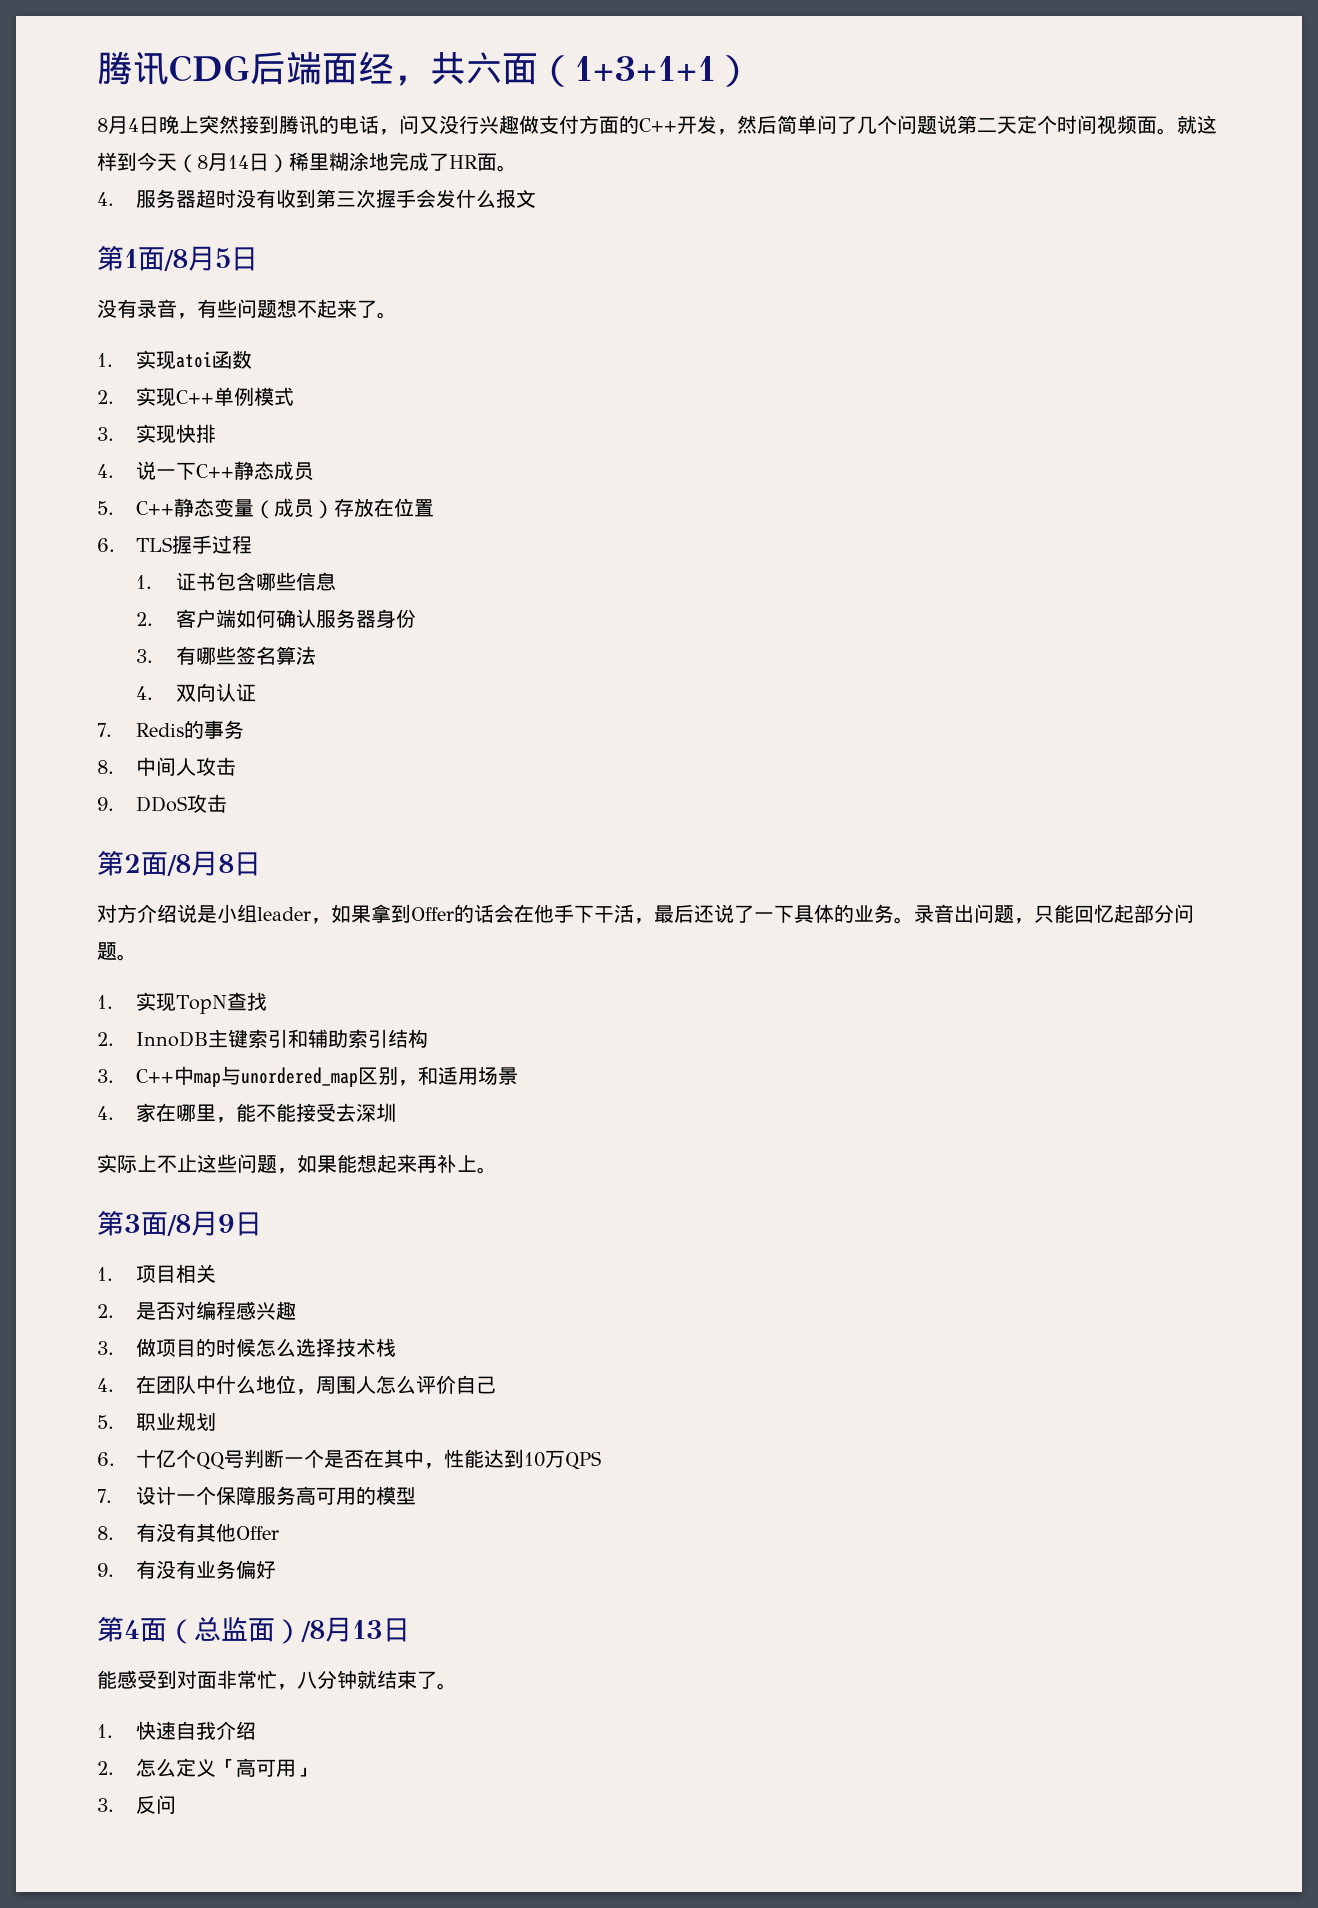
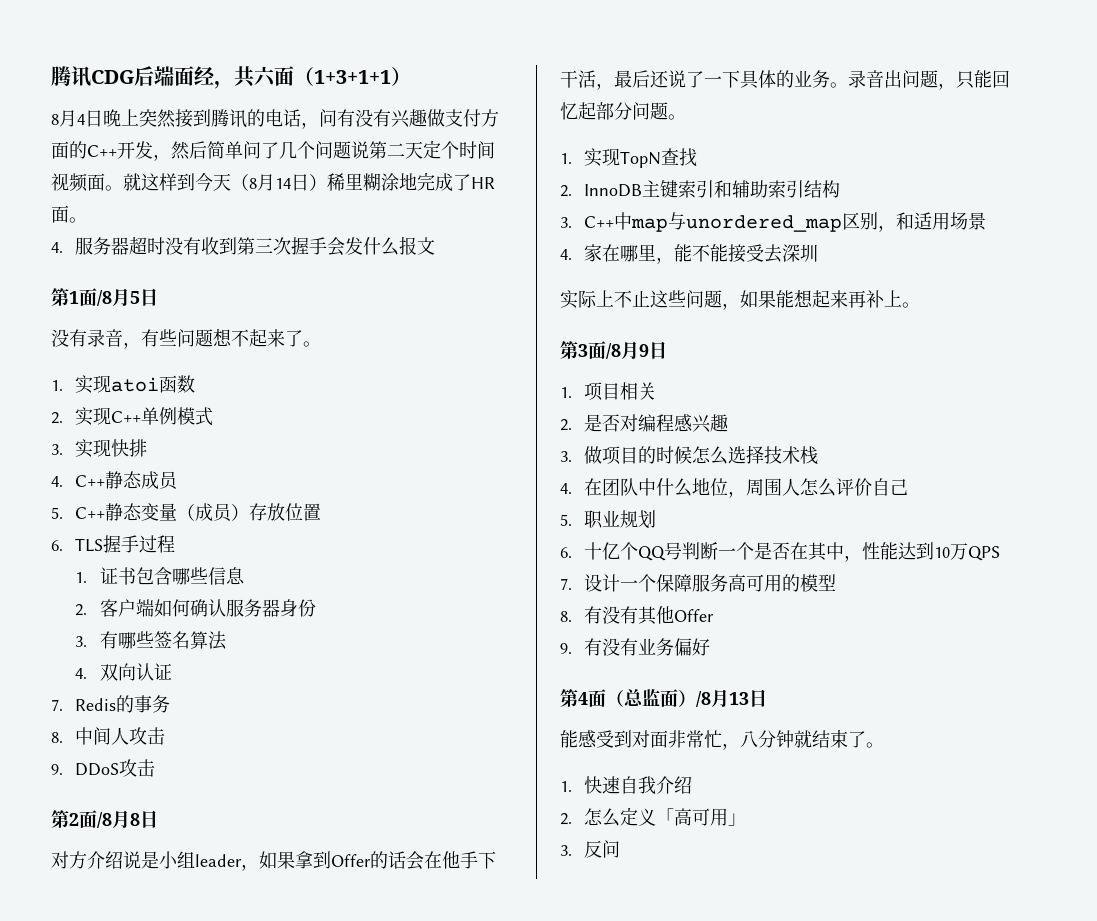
[419,115,479,134] 又没行 -> [337,109,391,127] 有没有
[136,461,197,480] 说一下 -> (63, 481) none
[374,498,395,517] 在 -> (286, 512) none

